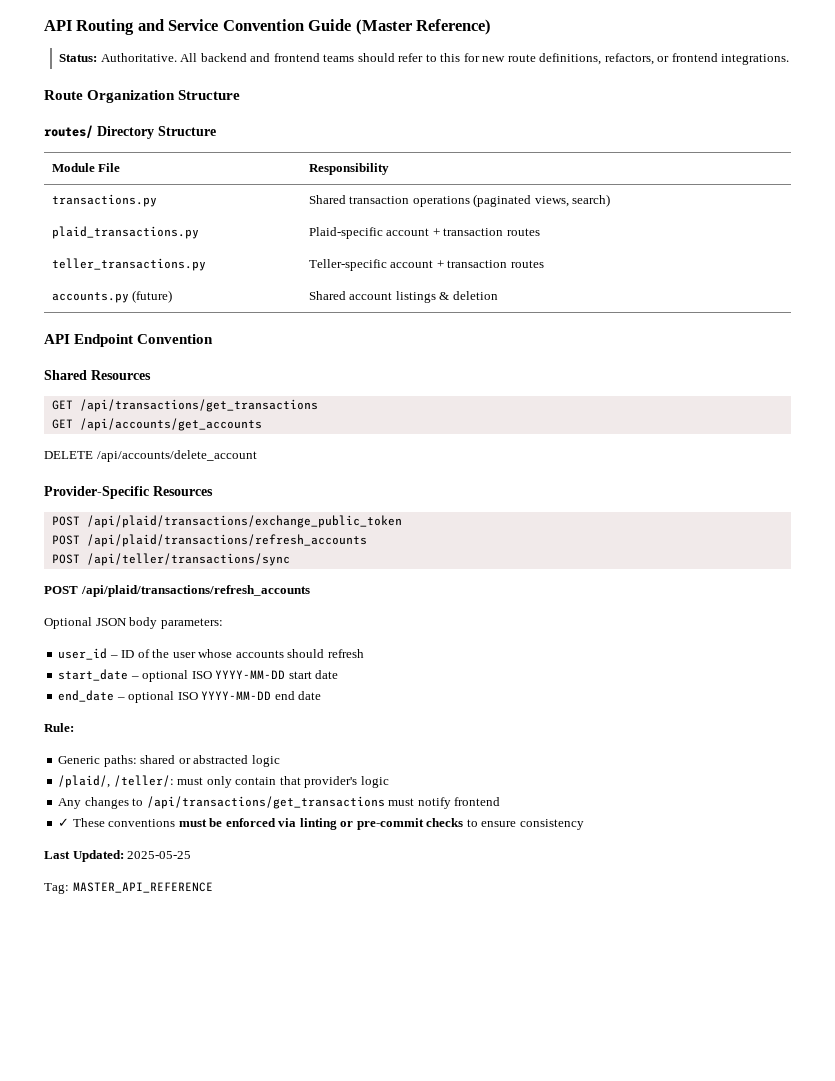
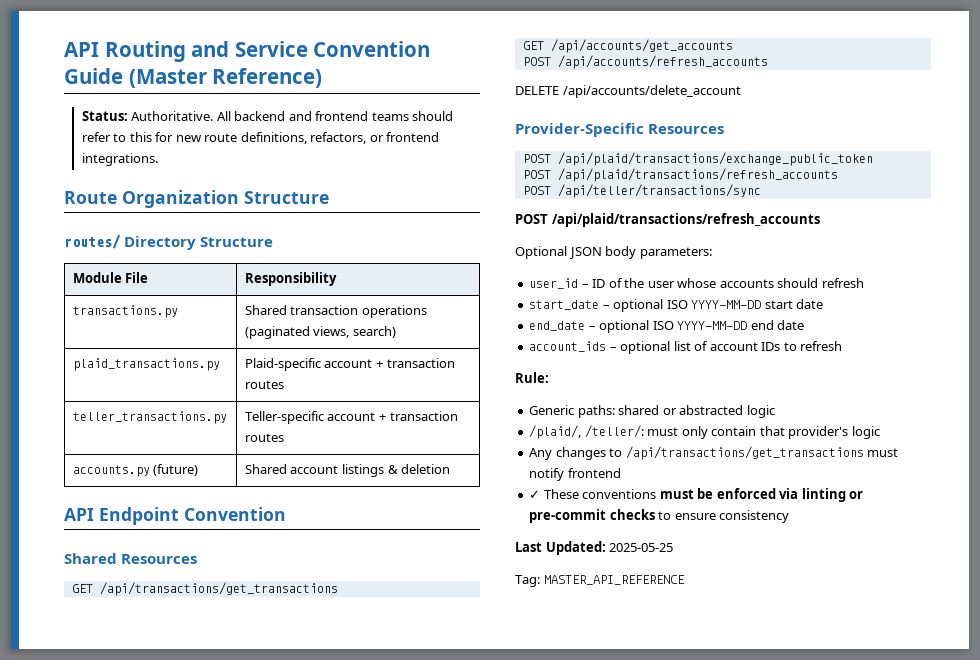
(262, 424) none -> [522,55,768,69] // POST /api/accounts/refresh_accounts
(322, 695) none -> [529,341,843,354] // account_ids – optional list of account IDs to refresh

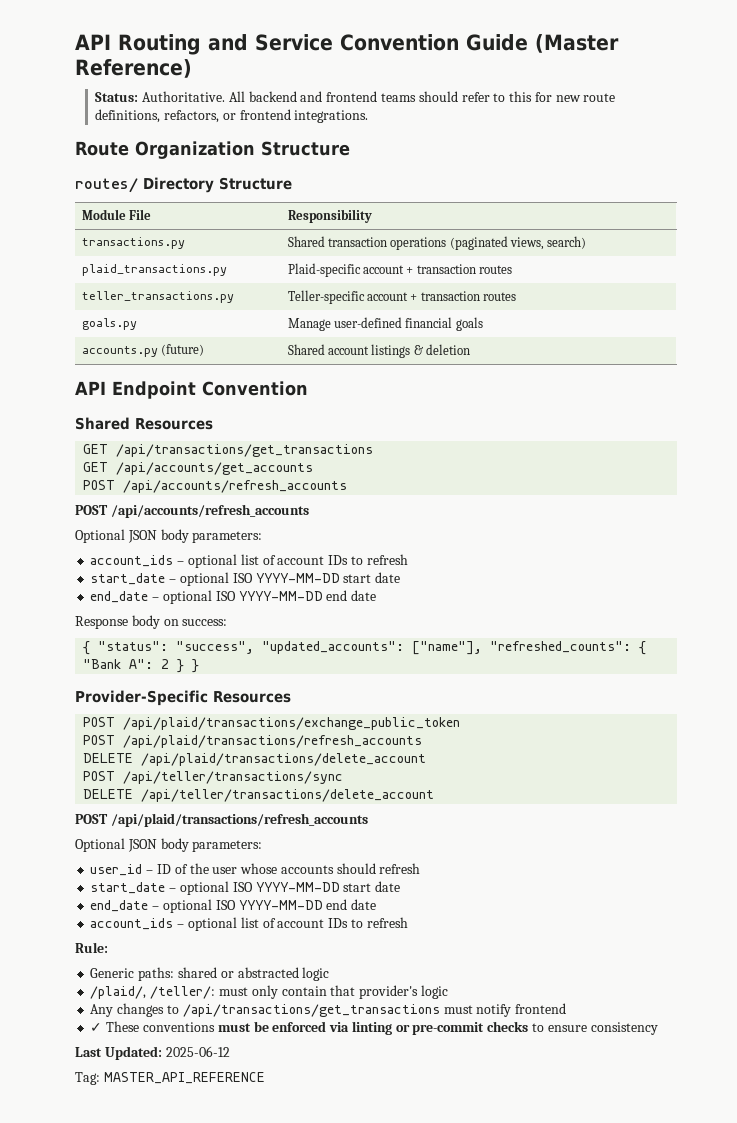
(284, 437) none -> [81,318,137,330] [287,317,483,331] // goals.py | Manage user-defined financial goals
[515,85,741,98] DELETE /api/accounts/delete_account -> [75,504,309,518] [75,529,263,543] [90,554,408,568] [90,572,401,586] [90,590,377,604] [75,615,228,629] [83,641,647,655] [83,659,200,673] POST /api/accounts/refresh_accounts // Optional JSON body parameters: // account_ids – optional list of account IDs to refresh // start_date – optional ISO YYYY-MM-DD start date // end_date – optional ISO YYYY-MM-DD end date // Response body on success: // { "status": "success", "updated_accounts": ["name"], "refreshed_counts": { "Bank A": 2 } }
(838, 175) none -> [83,753,427,766] // DELETE /api/plaid/transactions/delete_account
(761, 191) none -> [83,789,435,802] // DELETE /api/teller/transactions/delete_account
[609,543,674,552] 2025-05-25 -> [165,1046,230,1057] 2025-06-12

